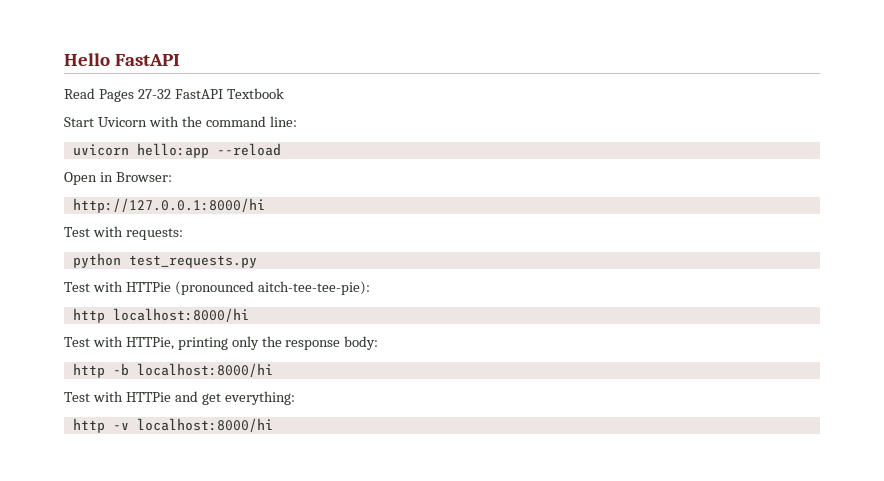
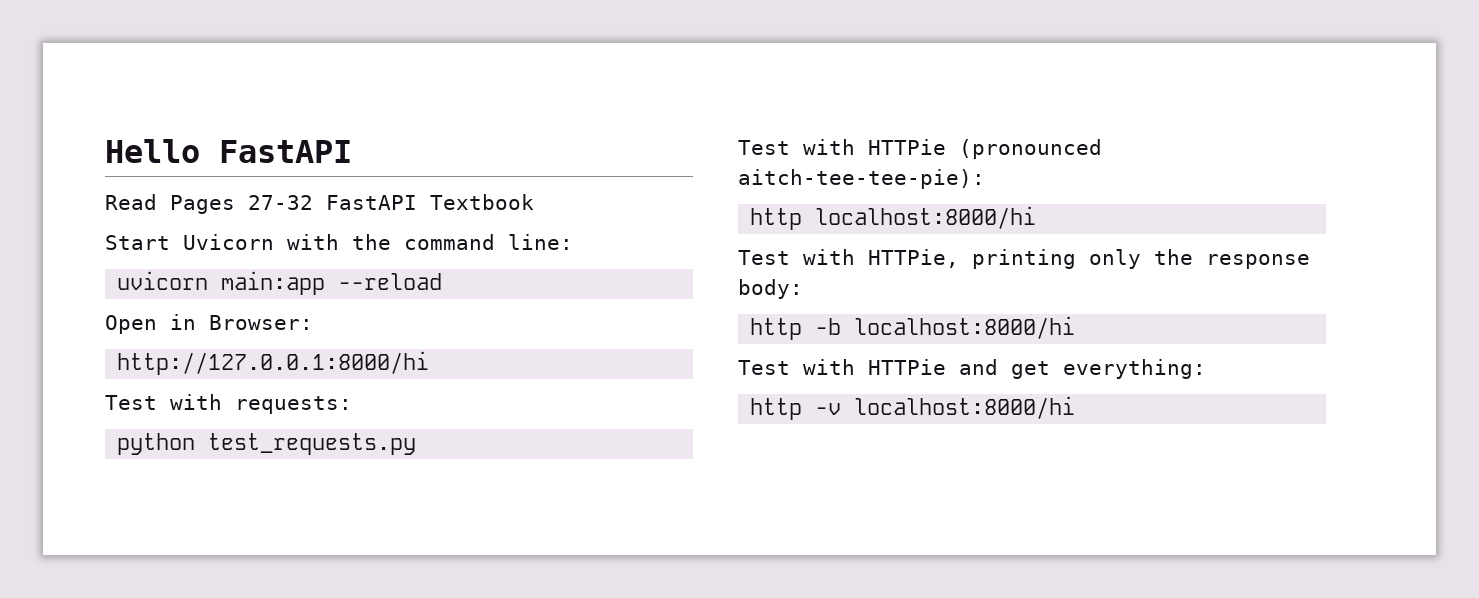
[136,143,209,158] hello:app -> [221,271,326,295] main:app

